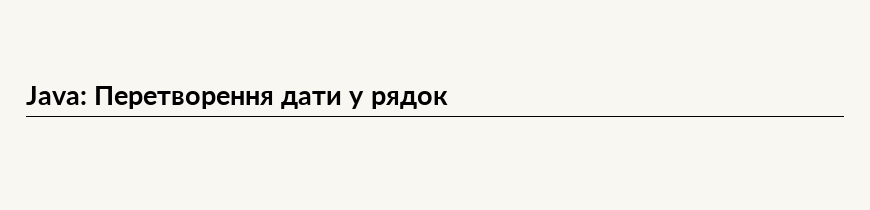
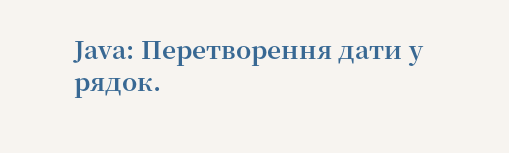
[370,91,448,109] рядок -> [74,78,161,98] рядок.

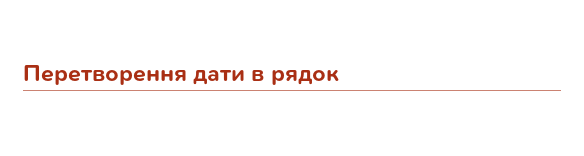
[73,41,134,63] Java: -> (23, 75) none
[407,46,424,66] [74,78,161,98] у рядок. -> [251,69,340,85] в рядок

